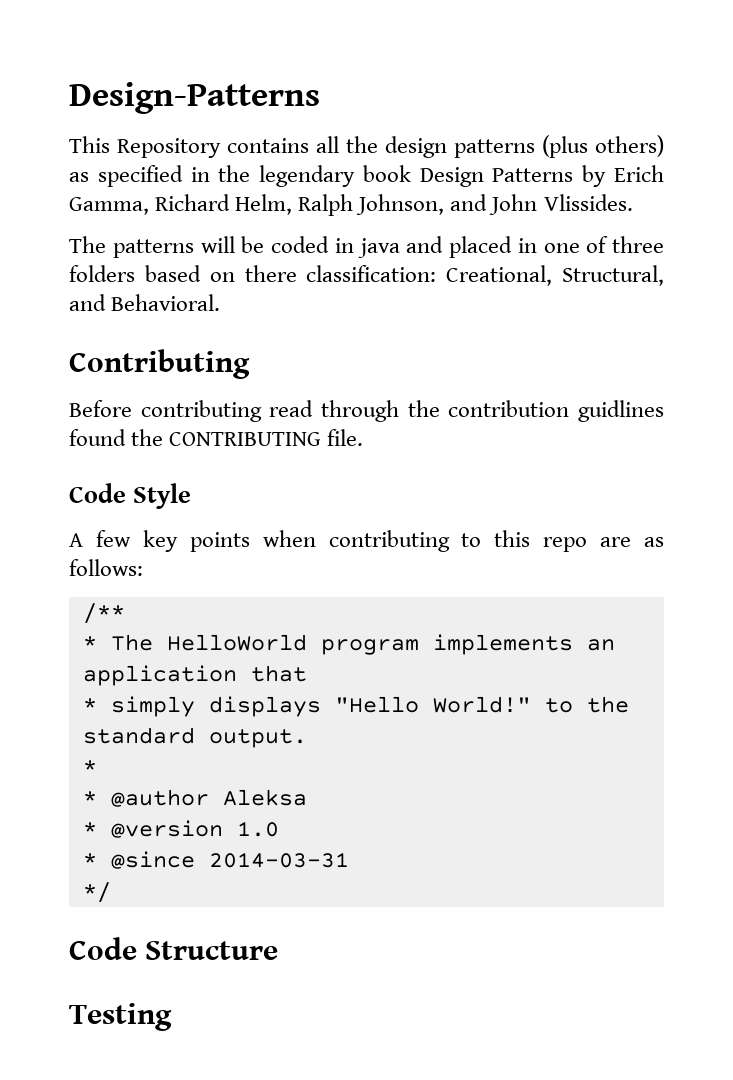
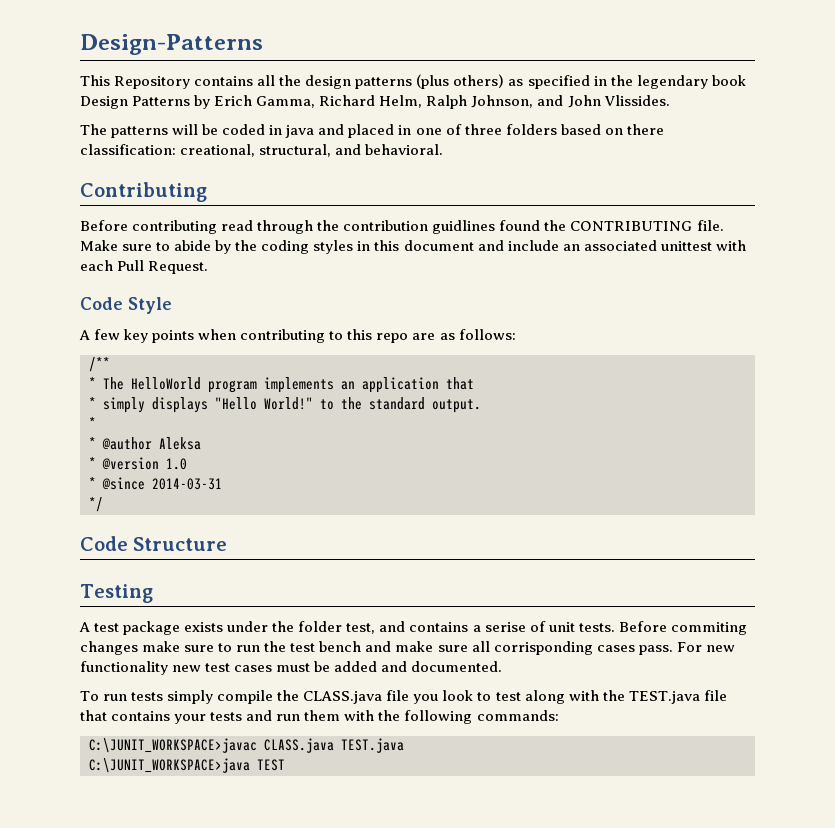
[446,265,664,286] [69,294,221,311] Creational, Structural, and Behavioral. -> [180,144,444,157] creational, structural, and behavioral.
(364, 437) none -> [80,240,746,254] [80,260,209,274] Make sure to abide by the coding styles in this document and include an associated unittest with each Pull Request.
(172, 1017) none -> [79,621,747,635] [80,641,735,655] [80,661,503,675] [80,690,727,704] [80,710,559,724] [89,738,404,753] [89,758,285,773] // A test package exists under the folder test, and contains a serise of unit tests. Before commiting changes make sure to run the test bench and make sure all corrisponding cases pass. For new functionality new test cases must be added and documented. // To run tests simply compile the CLASS.java file you look to test along with the TEST.java file that contains your tests and run them with the following commands: // C:\JUNIT_WORKSPACE>javac CLASS.java TEST.java // C:\JUNIT_WORKSPACE>java TEST

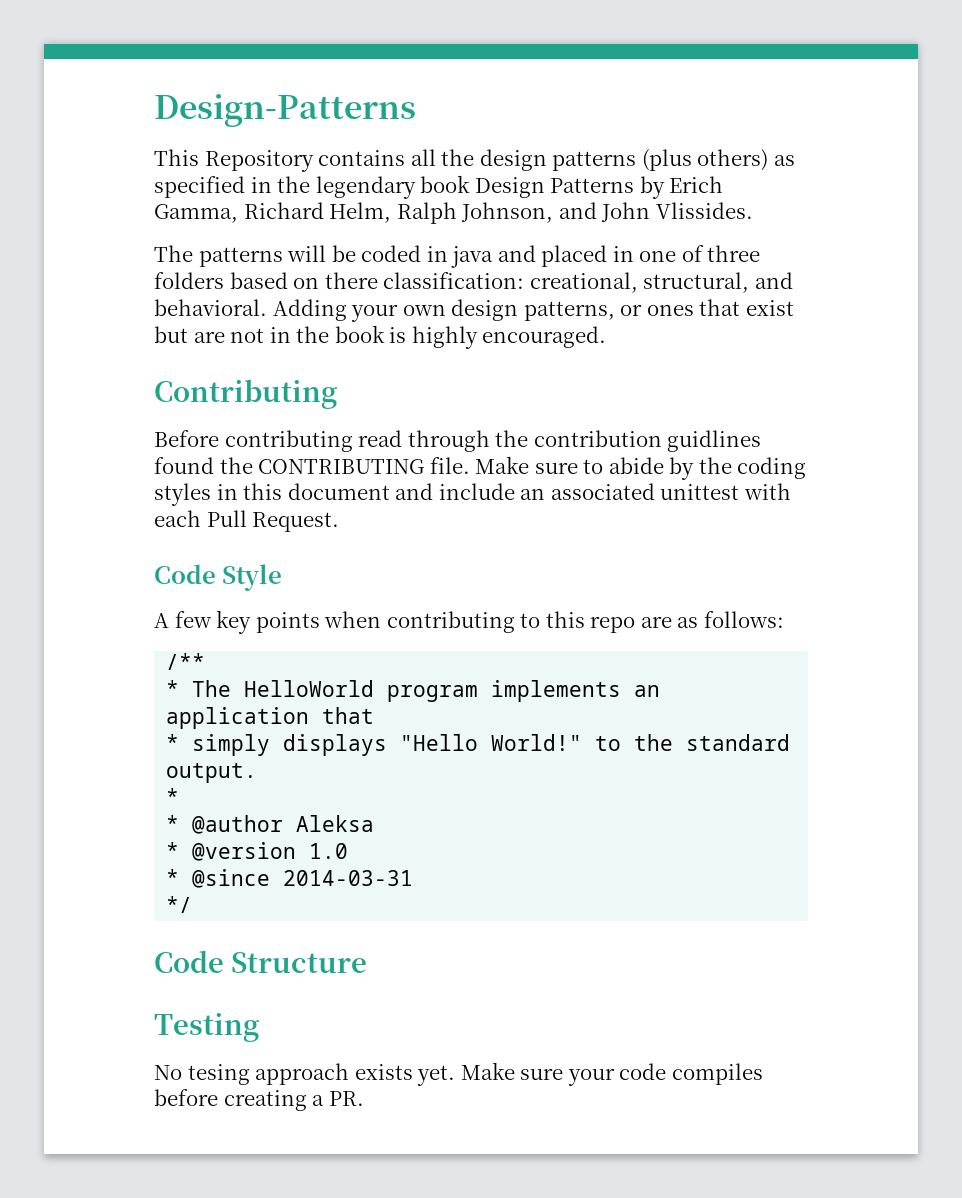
(444, 149) none -> [272,299,794,322] [154,325,607,349] Adding your own design patterns, or ones that exist but are not in the book is highly encouraged.
[79,621,747,635] [80,641,735,655] [80,661,503,675] [80,690,727,704] [80,710,559,724] [89,738,404,753] [89,758,285,773] A test package exists under the folder test, and contains a serise of unit tests. Before commiting changes make sure to run the test bench and make sure all corrisponding cases pass. For new functionality new test cases must be added and documented. // To run tests simply compile the CLASS.java file you look to test along with the TEST.java file that contains your tests and run them with the following commands: // C:\JUNIT_WORKSPACE>javac CLASS.java TEST.java // C:\JUNIT_WORKSPACE>java TEST -> [154,1062,763,1086] [154,1089,364,1111] No tesing approach exists yet. Make sure your code compiles before creating a PR.

